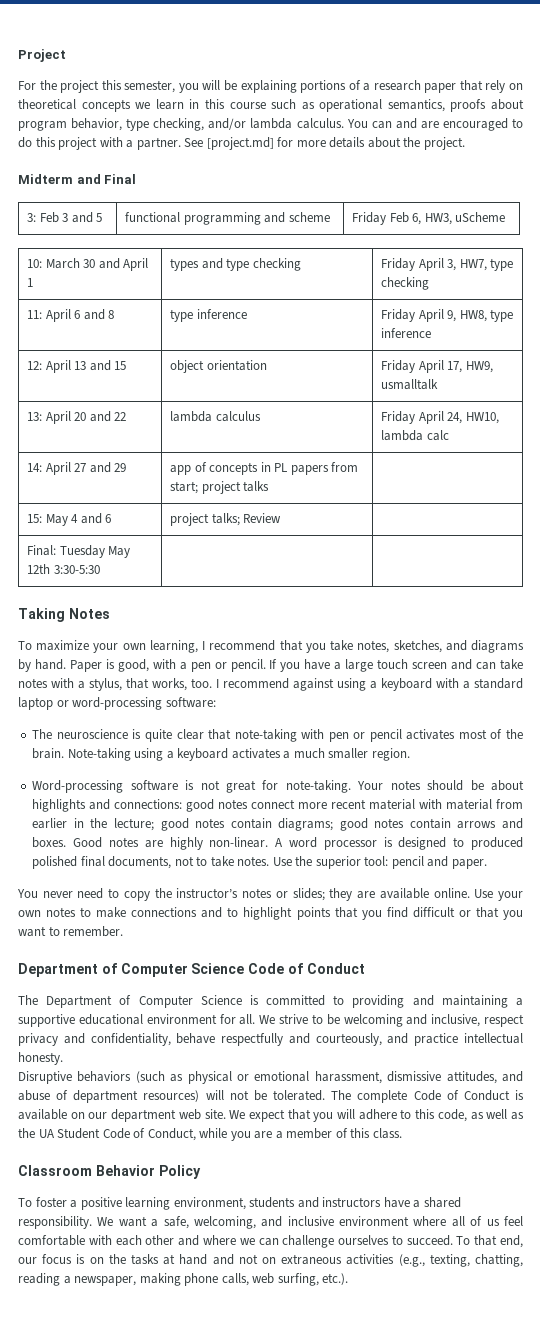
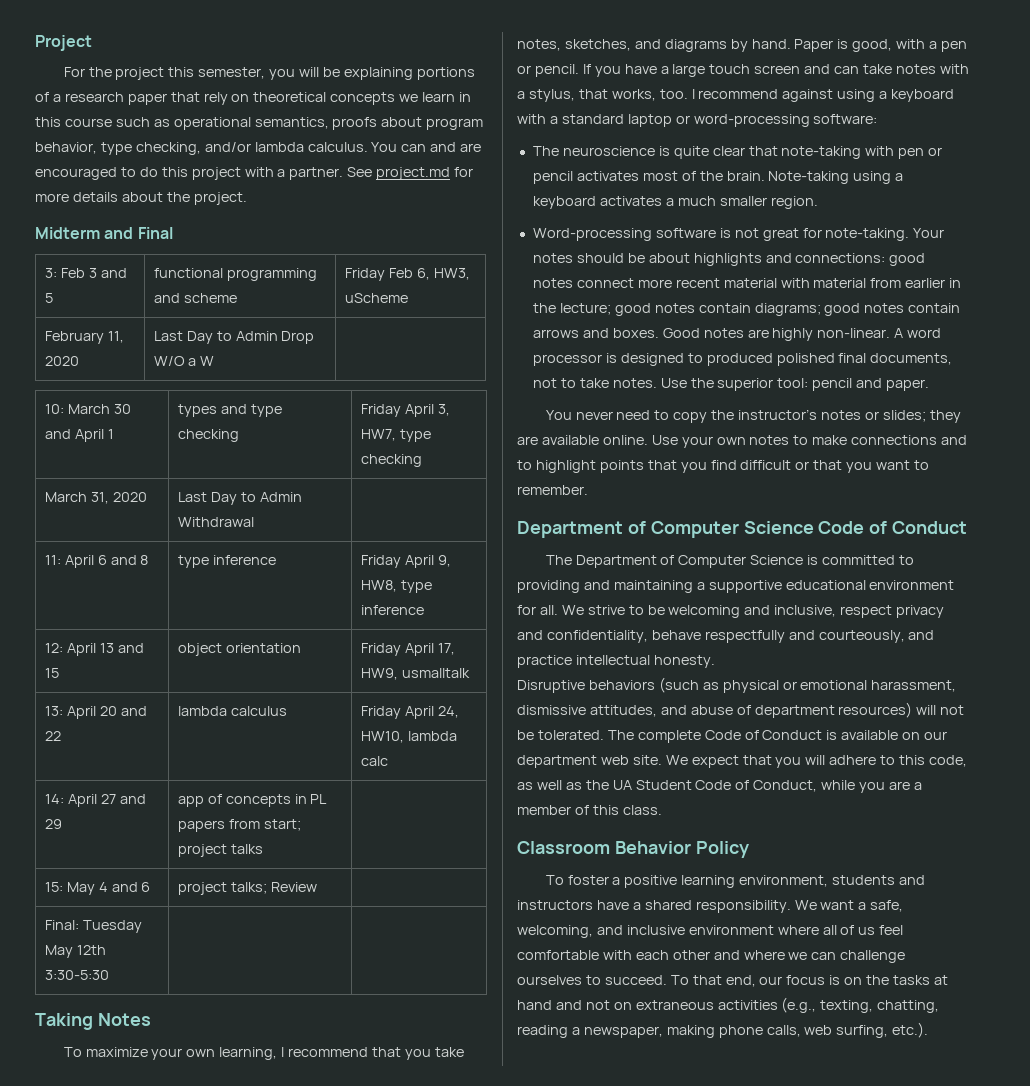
[206,137,274,150] [project.md] -> [376,167,451,180] project.md
(506, 217) none -> [44,331,124,344] [44,356,79,366] [153,331,315,344] [153,356,214,366] // February 11, 2020 | Last Day to Admin Drop W/O a W |
(430, 283) none -> [44,492,147,504] [177,492,302,505] [177,517,254,527] // March 31, 2020 | Last Day to Admin Withdrawal |

